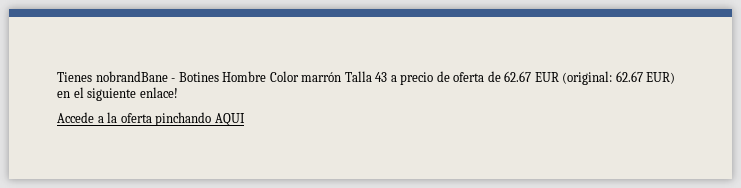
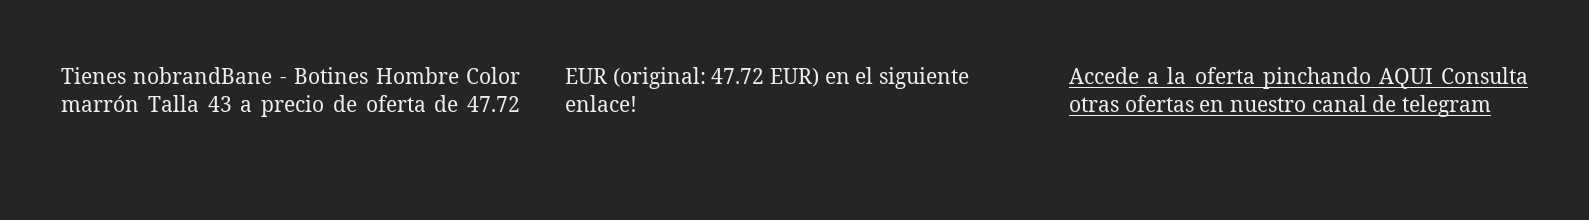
[504,71,532,82] 62.67 -> [467,96,520,112] 47.72
[615,71,643,82] 62.67 -> [711,68,765,84] 47.72
(245, 119) none -> [1441,67,1528,84] [1069,95,1492,117] Consulta otras ofertas en nuestro canal de telegram

